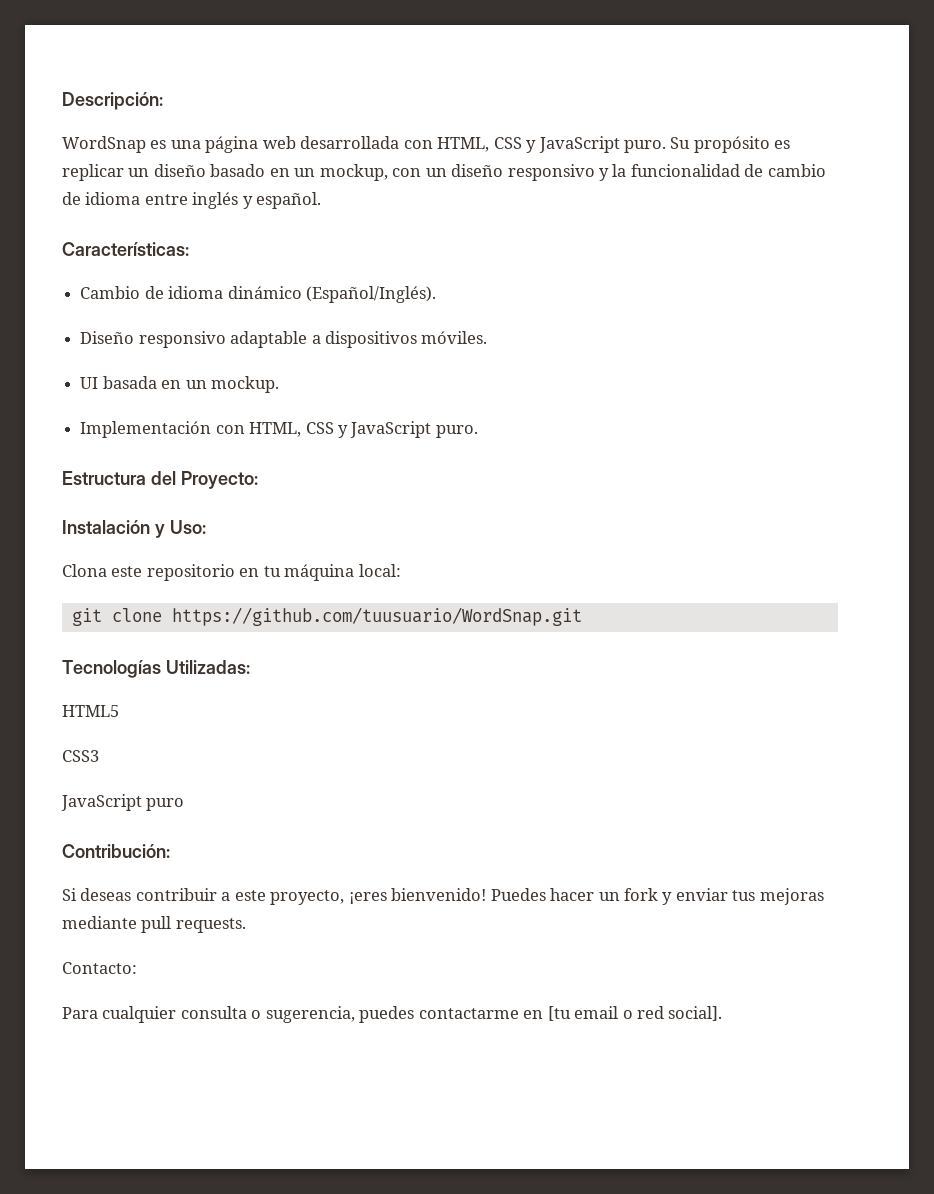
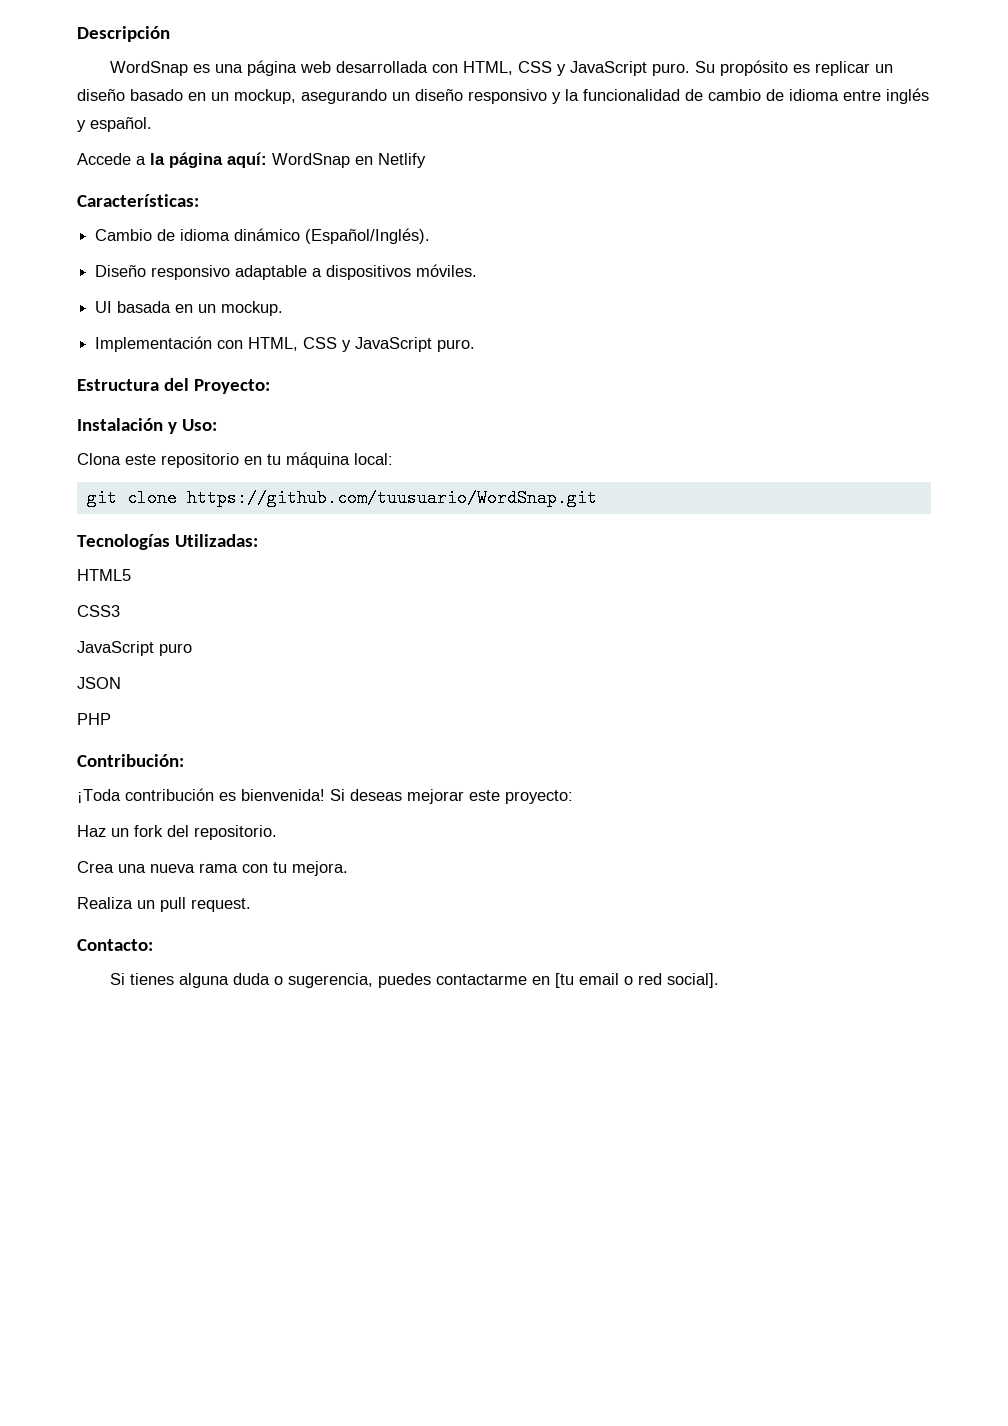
[62,92,163,110] Descripción: -> [77,26,170,42] Descripción
[392,168,422,177] con -> [301,89,387,104] asegurando
(322, 200) none -> [77,152,426,168] // Accede a la página aquí: WordSnap en Netlify
(185, 804) none -> [77,677,121,689] [77,713,111,725] // JSON // PHP
[62,888,824,905] [62,916,246,933] [62,962,137,974] [62,1006,247,1023] Si deseas contribuir a este proyecto, ¡eres bienvenido! Puedes hacer un fork y enviar tus mejoras mediante pull requests. // Contacto: // Para cualquier consulta -> [77,788,573,804] [77,825,277,840] [77,861,348,876] [77,897,251,912] [77,939,153,951] [109,973,270,988] ¡Toda contribución es bienvenida! Si deseas mejorar este proyecto: // Haz un fork del repositorio. // Crea una nueva rama con tu mejora. // Realiza un pull request. // Contacto: // Si tienes alguna duda

